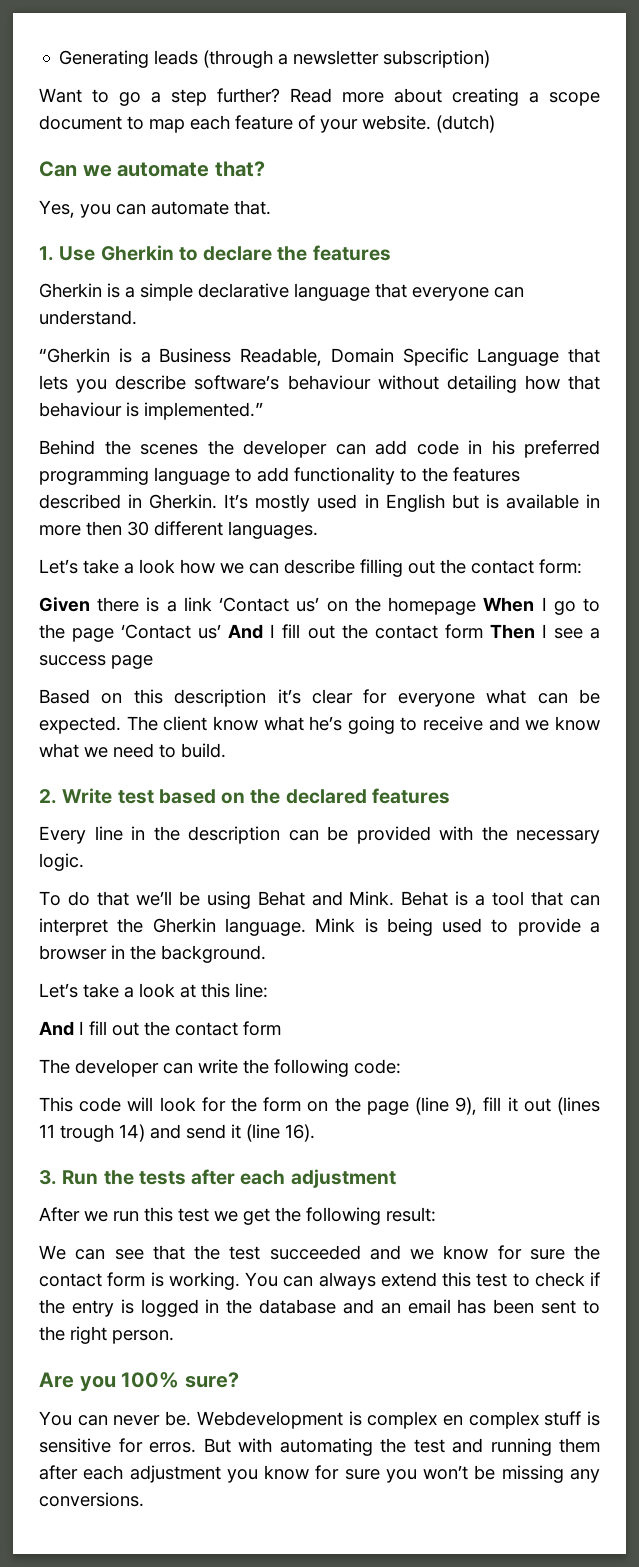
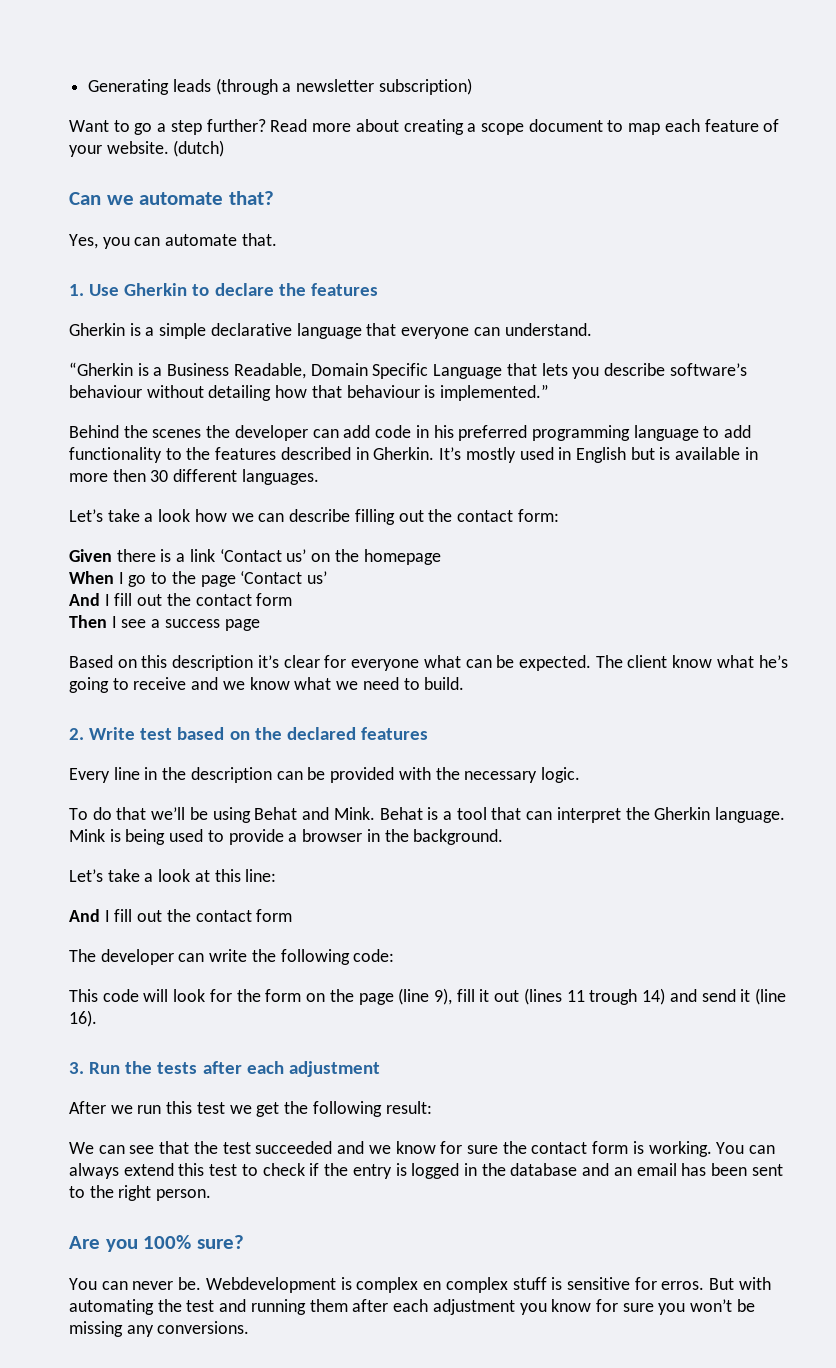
(477, 606) none -> (441, 557) //
[228,624,483,639] And I fill out the contact form -> [69,593,293,606] // And I fill out the contact form //

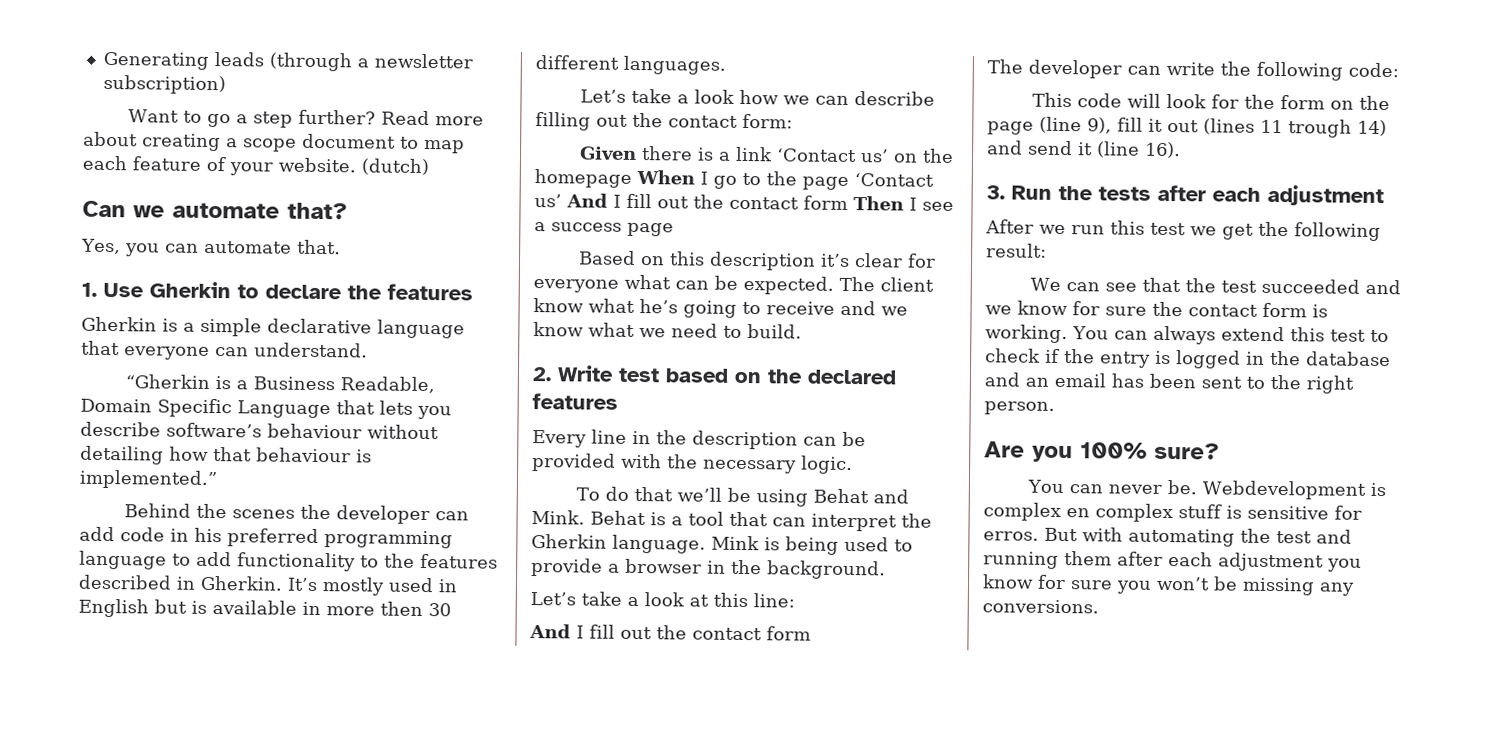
(441, 557) // -> (632, 178) none
[69,593,293,606] // And I fill out the contact form // -> [566,193,848,210] And I fill out the contact form

